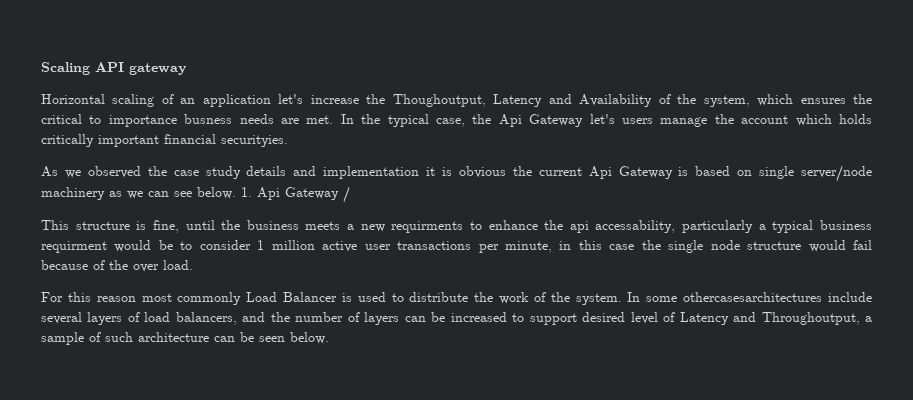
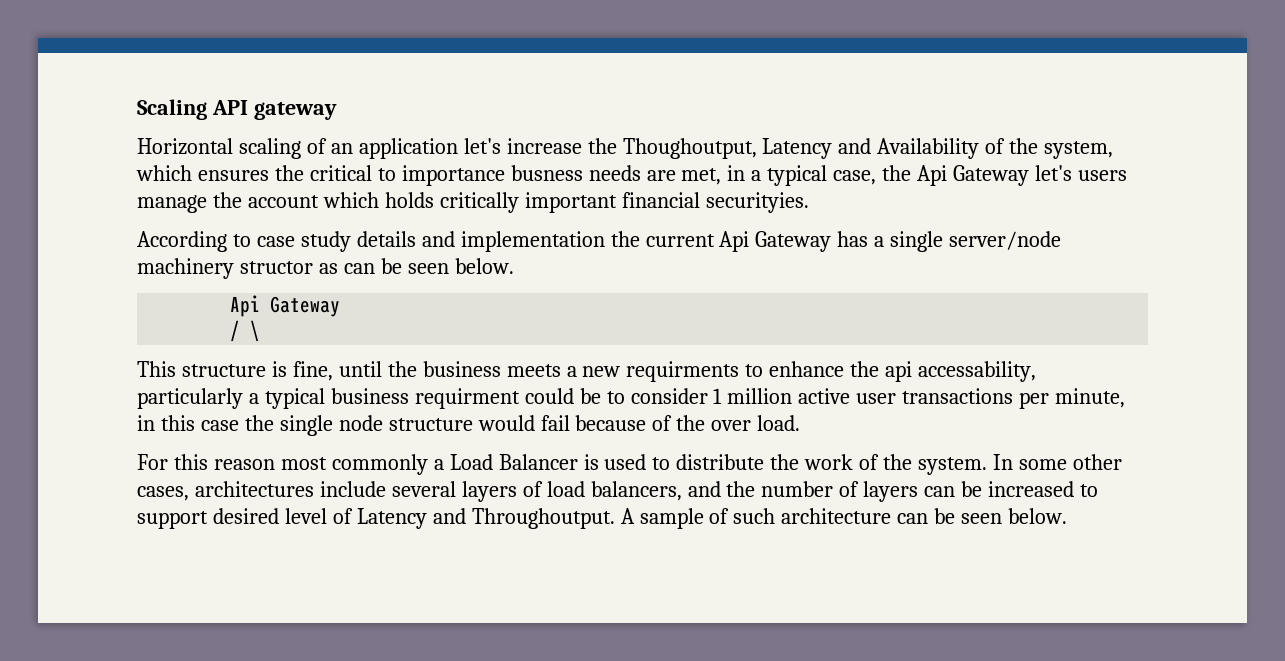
[306,114,381,124] met. In the -> [681,165,762,185] met, in a
[41,166,167,178] As we observed the -> [137,231,251,252] According to
[426,166,506,178] it is obvious -> (605, 241) none
[678,165,872,182] [41,187,339,200] is based on single server/node machinery as we can see below. 1. Api Gateway -> [837,231,1062,252] [137,258,514,279] [230,295,341,317] has a single server/node machinery structor as can be seen below. // Api Gateway //
(350, 194) none -> [250,320,261,342] \
[114,240,152,252] would -> [524,388,574,404] could
(242, 298) none -> [433,459,444,470] a
[683,292,823,302] othercasesarchitectures -> [1072,454,1122,470] [137,481,314,501] other cases, architectures
[761,312,873,325] Throughoutput, a -> [471,508,635,529] Throughoutput. A

